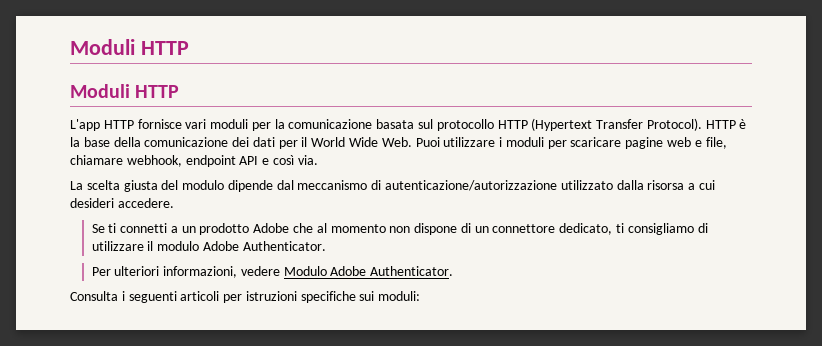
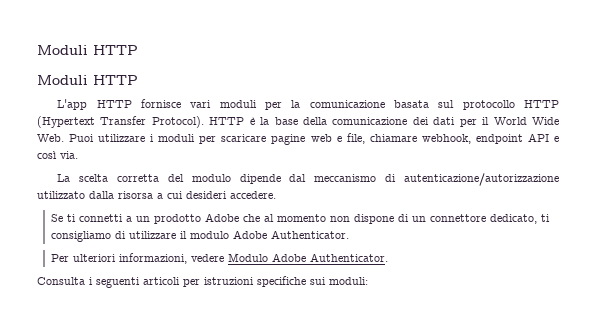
[123,180,158,192] giusta -> [117,174,160,182] corretta

